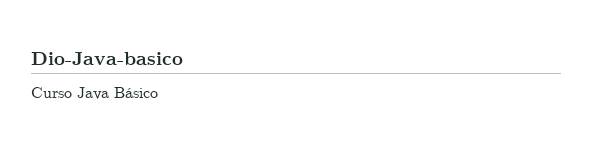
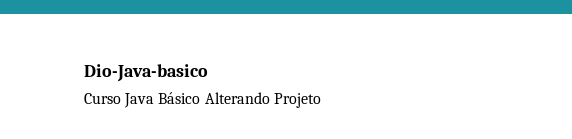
(158, 92) none -> [204,92,321,108] Alterando Projeto

